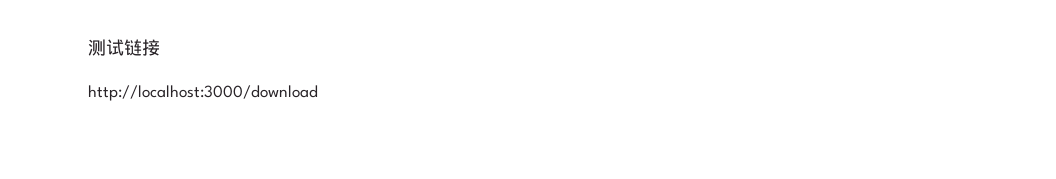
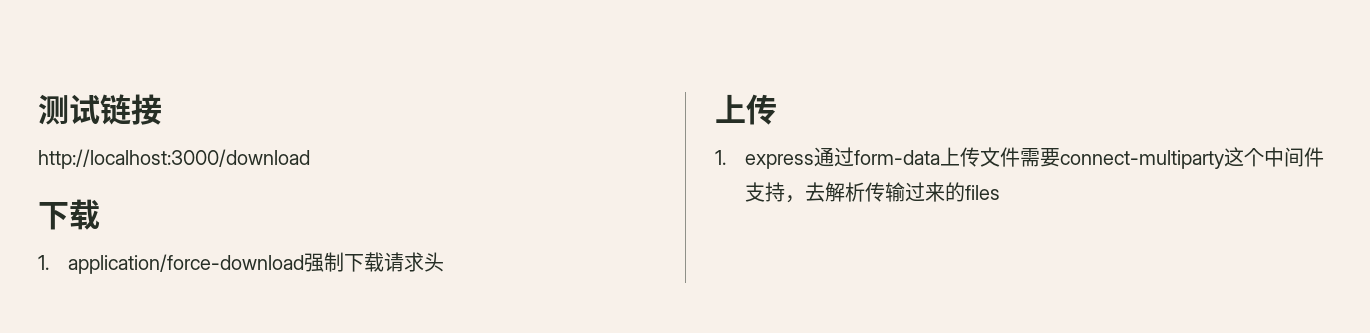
(318, 93) none -> [38,199,100,230] [38,252,444,274] [715,94,777,125] [715,147,1324,169] [744,182,1000,203] // 下载 // 1. application/force-download强制下载请求头 // 上传 // 1. express通过form-data上传文件需要connect-multiparty这个中间件支持，去解析传输过来的files

